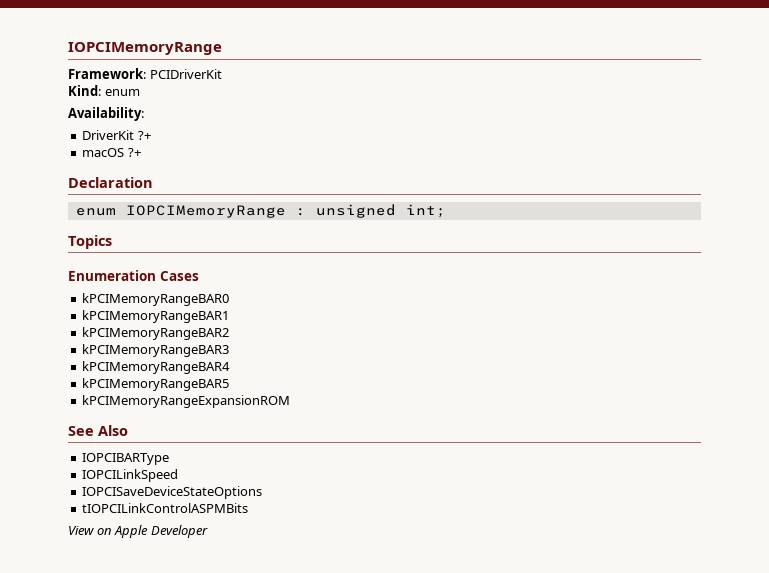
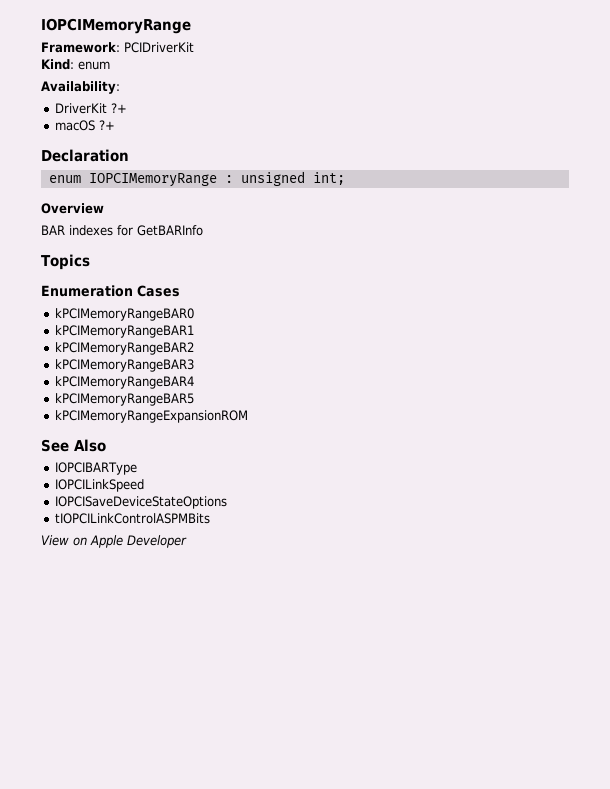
(446, 211) none -> [41,203,104,214] [41,225,203,236] // Overview // BAR indexes for GetBARInfo

